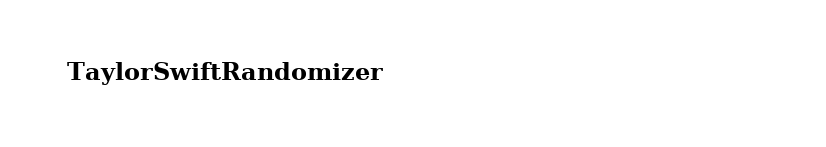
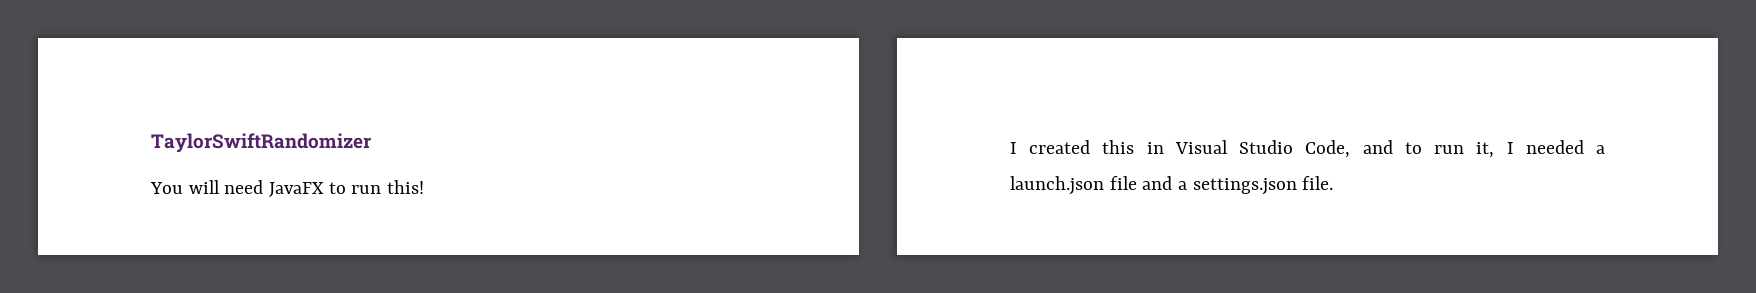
(383, 73) none -> [150,180,425,197] [1010,140,1605,158] [1010,176,1334,195] // You will need JavaFX to run this! // I created this in Visual Studio Code, and to run it, I needed a launch.json file and a settings.json file.

